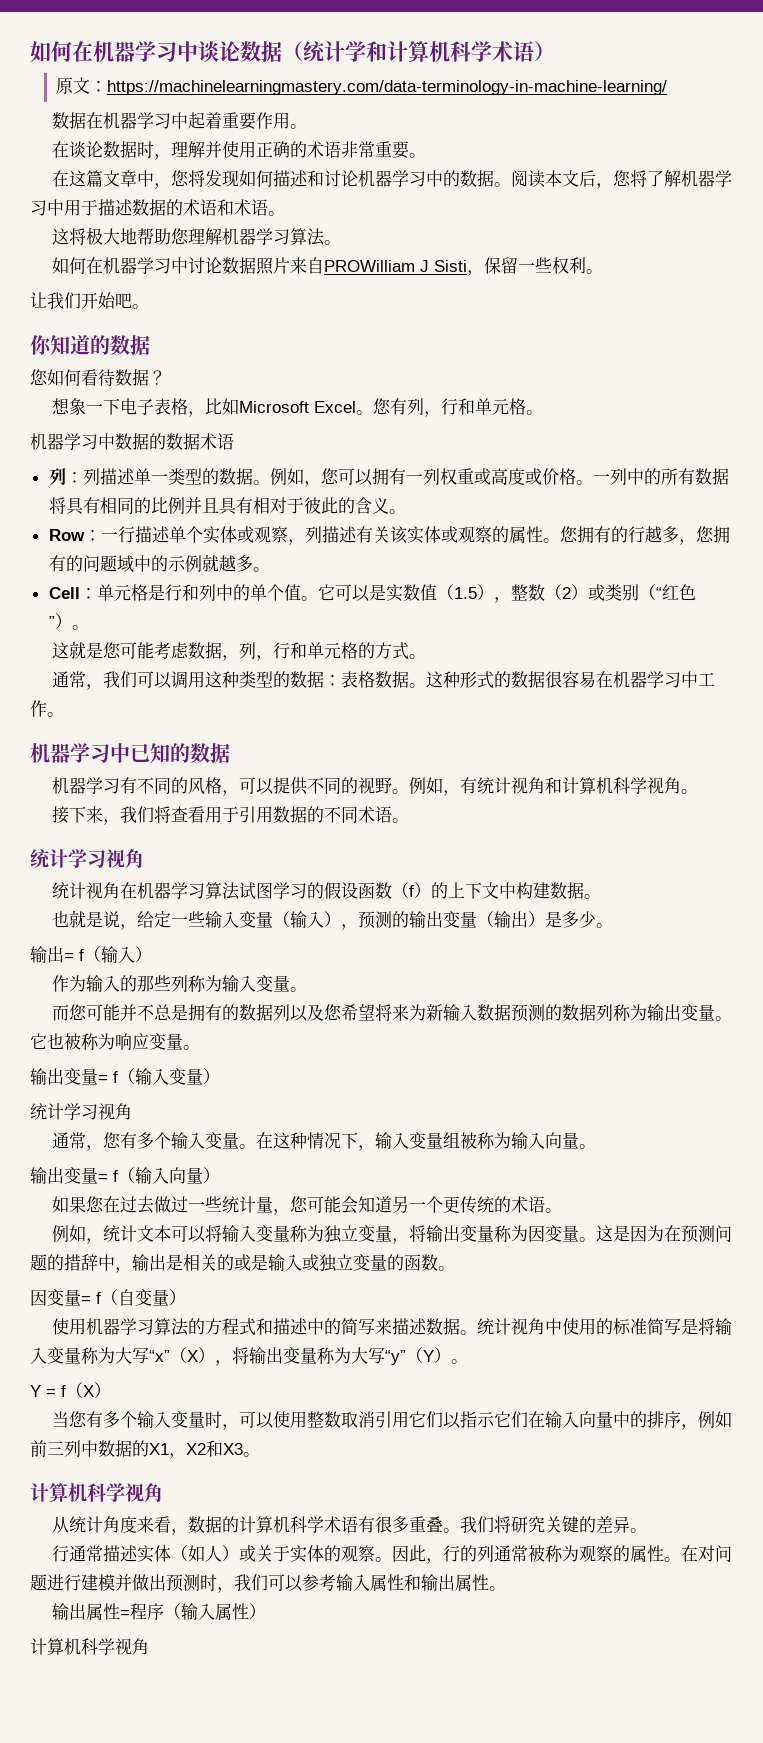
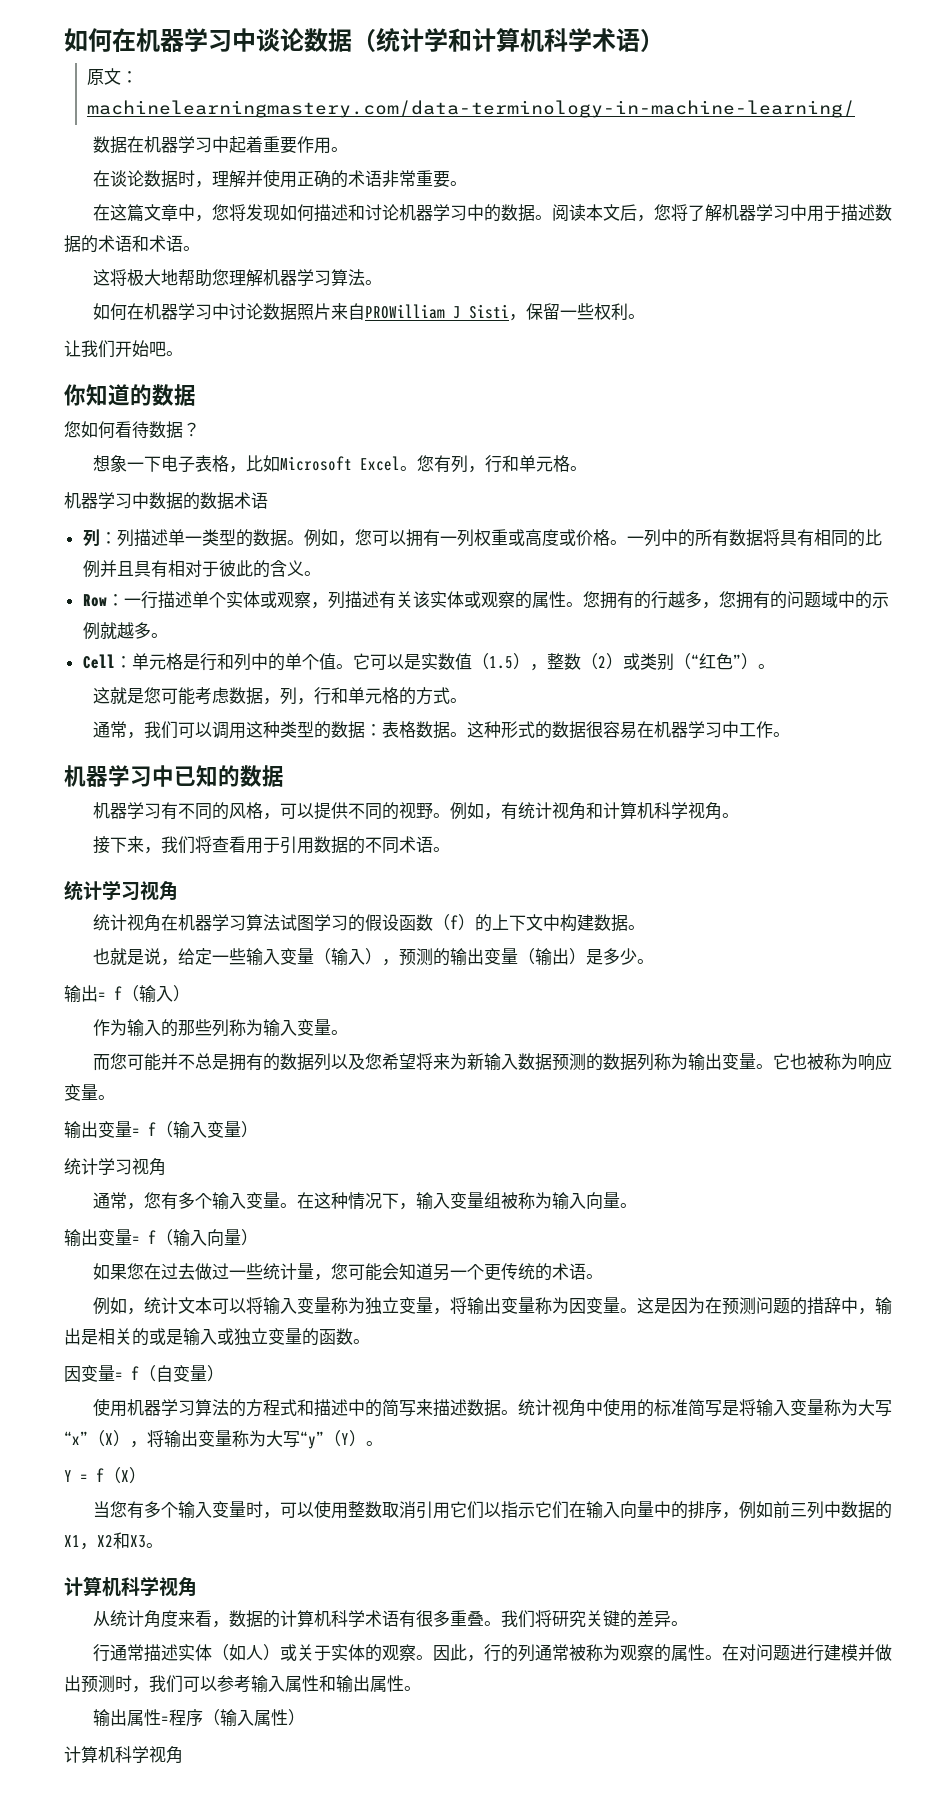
[107,80,668,95] https://machinelearningmastery.com/data-terminology-in-machine-learning/ -> [86,100,855,118] machinelearningmastery.com/data-terminology-in-machine-learning/

